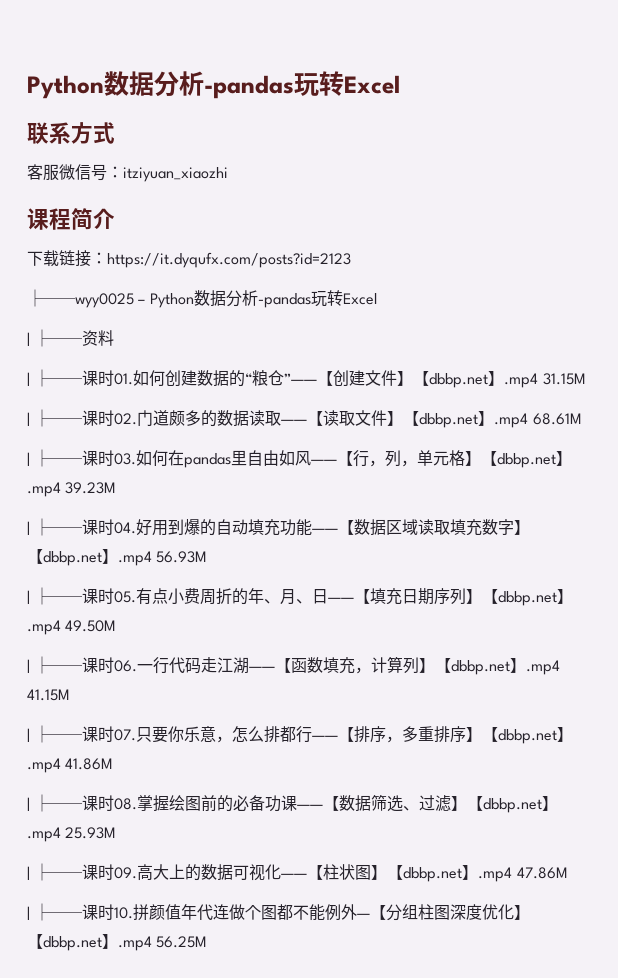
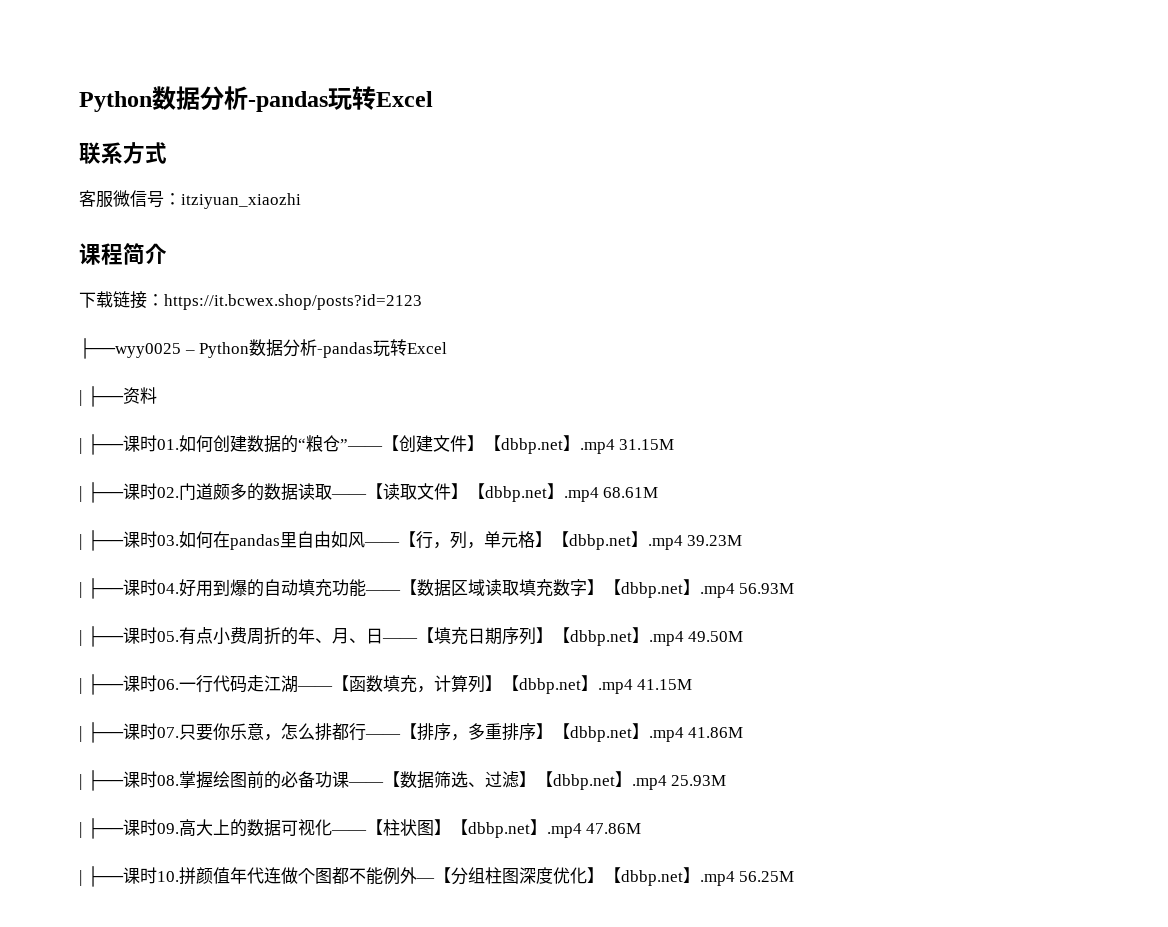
[107,252,351,268] https://it.dyqufx.com/posts?id=2123 -> [164,294,422,310] https://it.bcwex.shop/posts?id=2123

